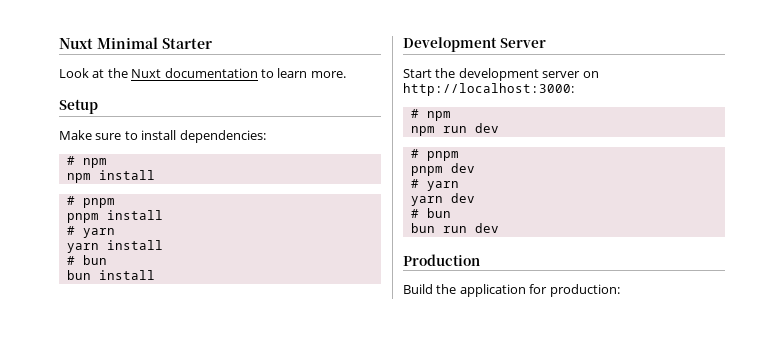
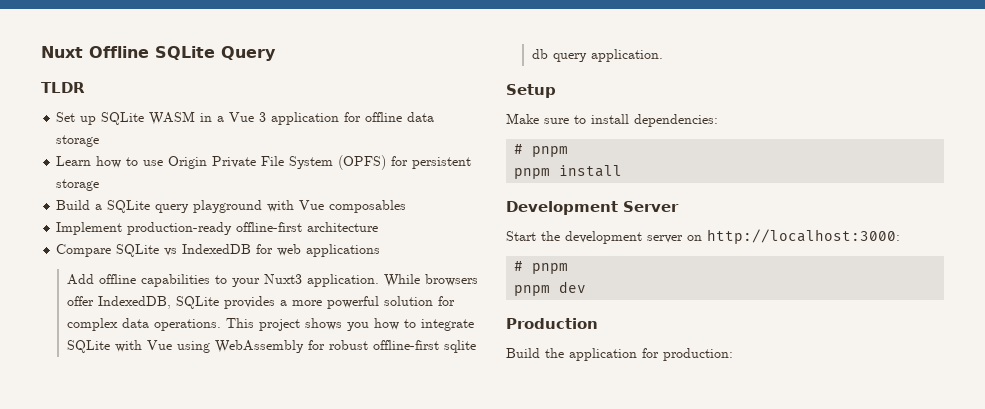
[59,37,212,49] [59,68,346,78] Nuxt Minimal Starter // Look at the Nuxt documentation to learn more. -> [41,46,276,61] [41,82,85,93] [56,111,435,125] [56,135,100,147] [56,155,472,170] [56,179,100,191] [56,200,407,213] [56,222,379,235] [56,244,381,257] [66,274,478,287] [66,296,455,309] [66,318,474,331] [66,340,476,353] [531,49,663,62] Nuxt Offline SQLite Query // TLDR // Set up SQLite WASM in a Vue 3 application for offline data storage // Learn how to use Origin Private File System (OPFS) for persistent storage // Build a SQLite query playground with Vue composables // Implement production-ready offline-first architecture // Compare SQLite vs IndexedDB for web applications // Add offline capabilities to your Nuxt3 application. While browsers offer IndexedDB, SQLite provides a more powerful solution for complex data operations. This project shows you how to integrate SQLite with Vue using WebAssembly for robust offline-first sqlite db query application.
[66,156,107,168] [66,170,155,183] // # npm // npm install -> (718, 120) none
[66,226,115,238] [66,240,163,253] [66,255,107,265] [66,270,155,280] // # yarn // yarn install // # bun // bun install -> (623, 171) none
[410,109,451,121] [410,123,499,136] // # npm // npm run dev -> (900, 236) none
[410,179,459,191] [410,193,475,206] [410,208,451,218] [410,223,499,233] // # yarn // yarn dev // # bun // bun run dev -> (587, 287) none

